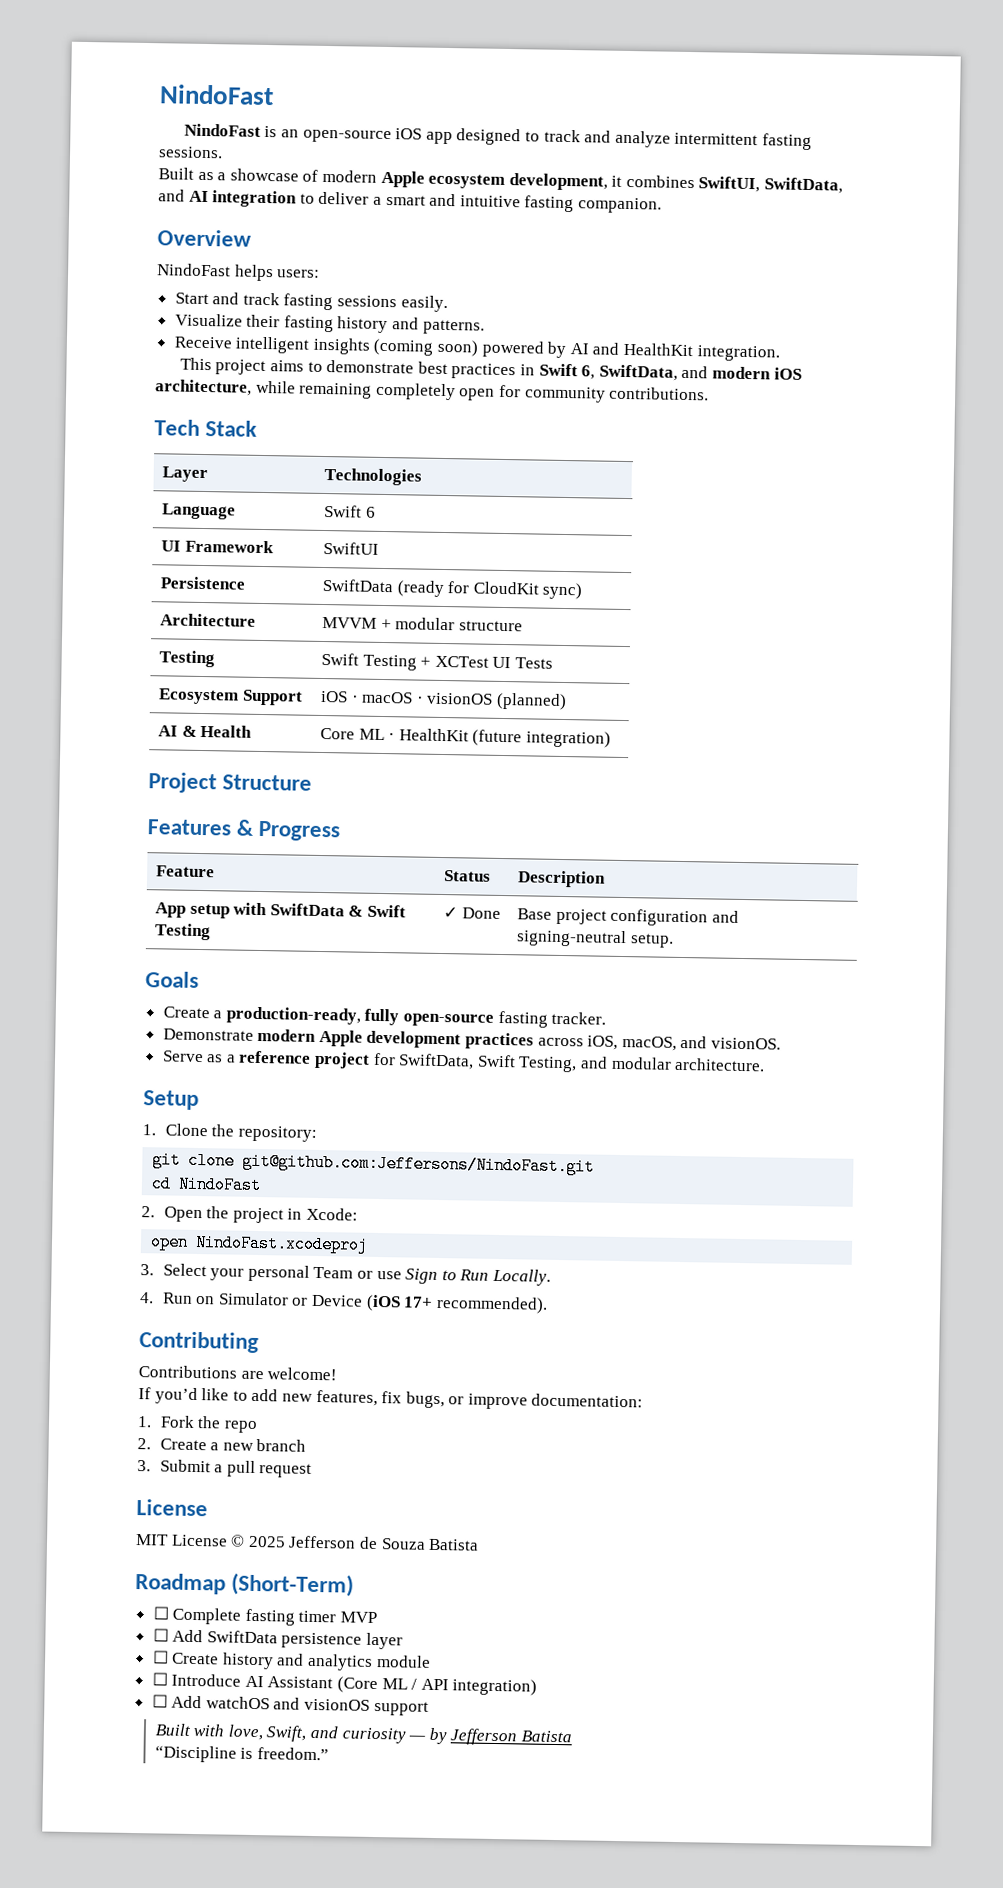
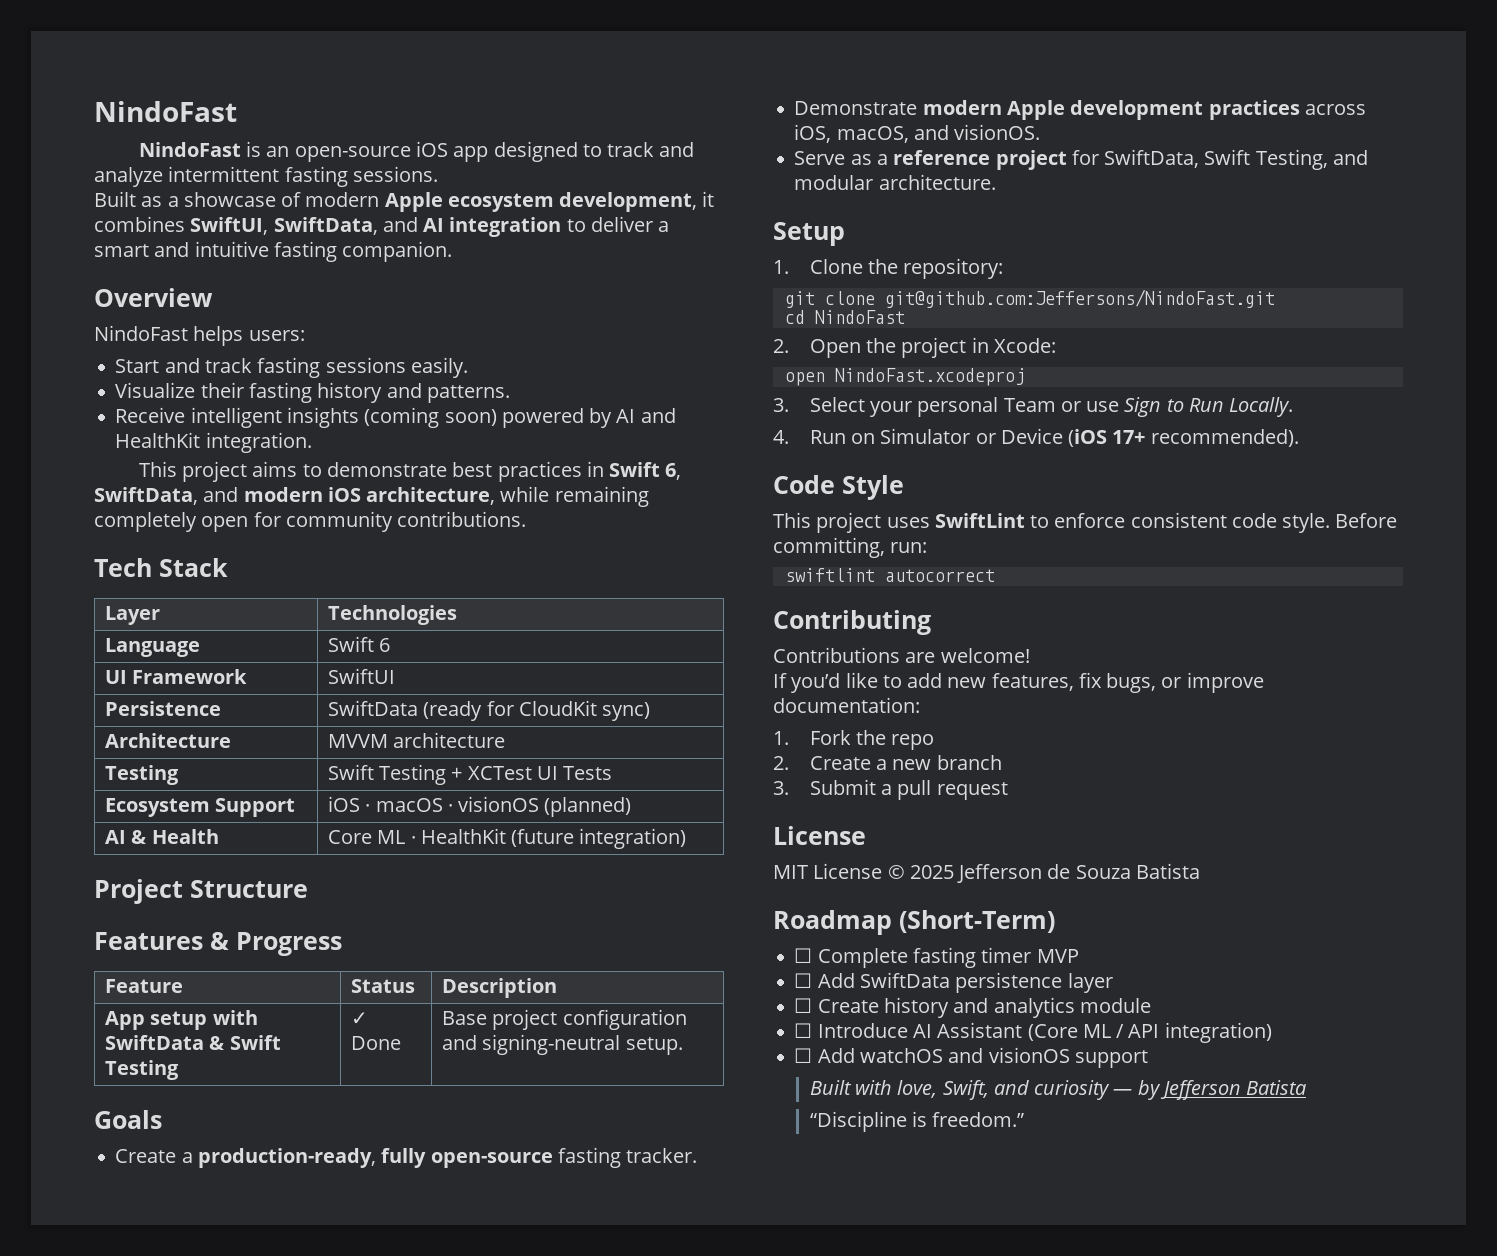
[380,617,523,632] + modular structure -> [393,732,506,748] architecture
(548, 1304) none -> [773,475,904,500] [773,512,1398,533] [773,537,928,558] [784,568,995,582] // Code Style // This project uses SwiftLint to enforce consistent code style. Before committing, run: // swiftlint autocorrect

